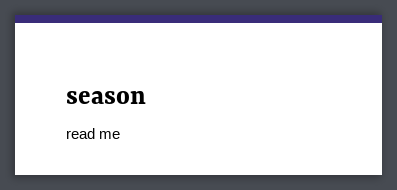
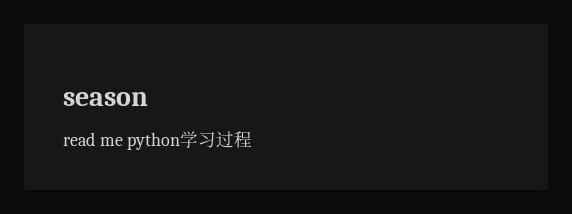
(121, 135) none -> [127,131,253,150] python学习过程

